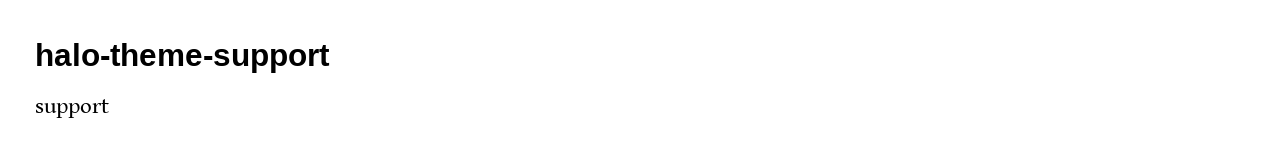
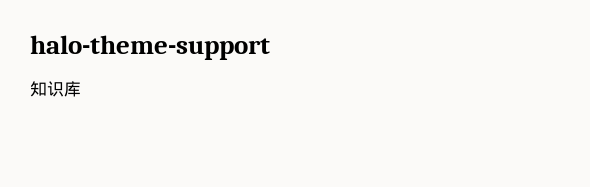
[35,99,109,118] support -> [30,81,81,97] 知识库

